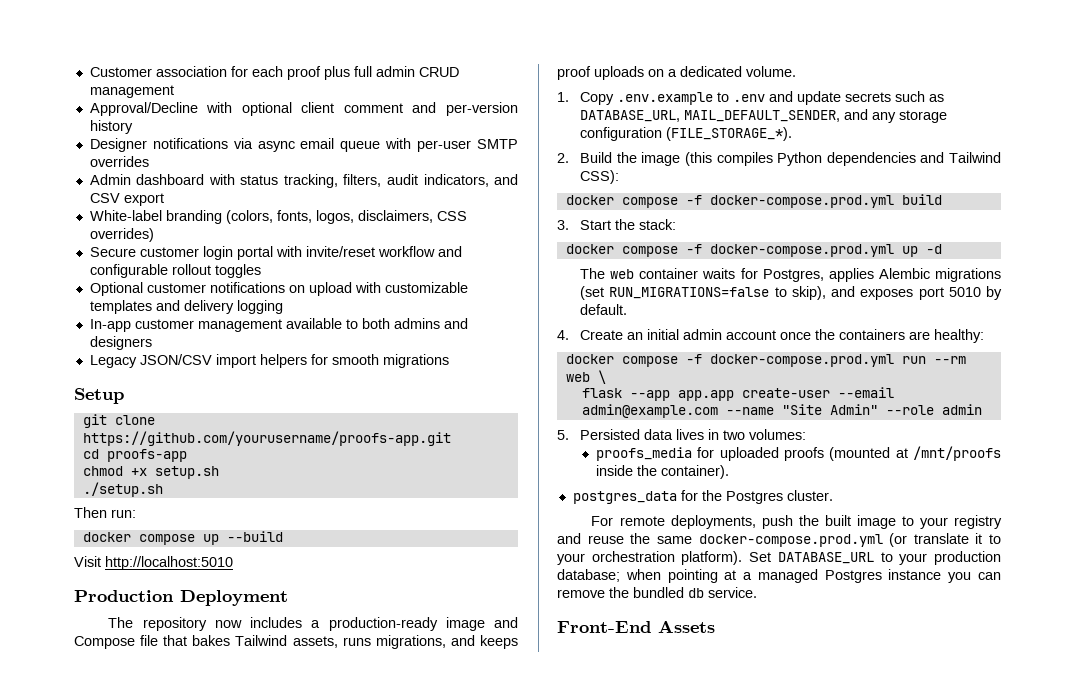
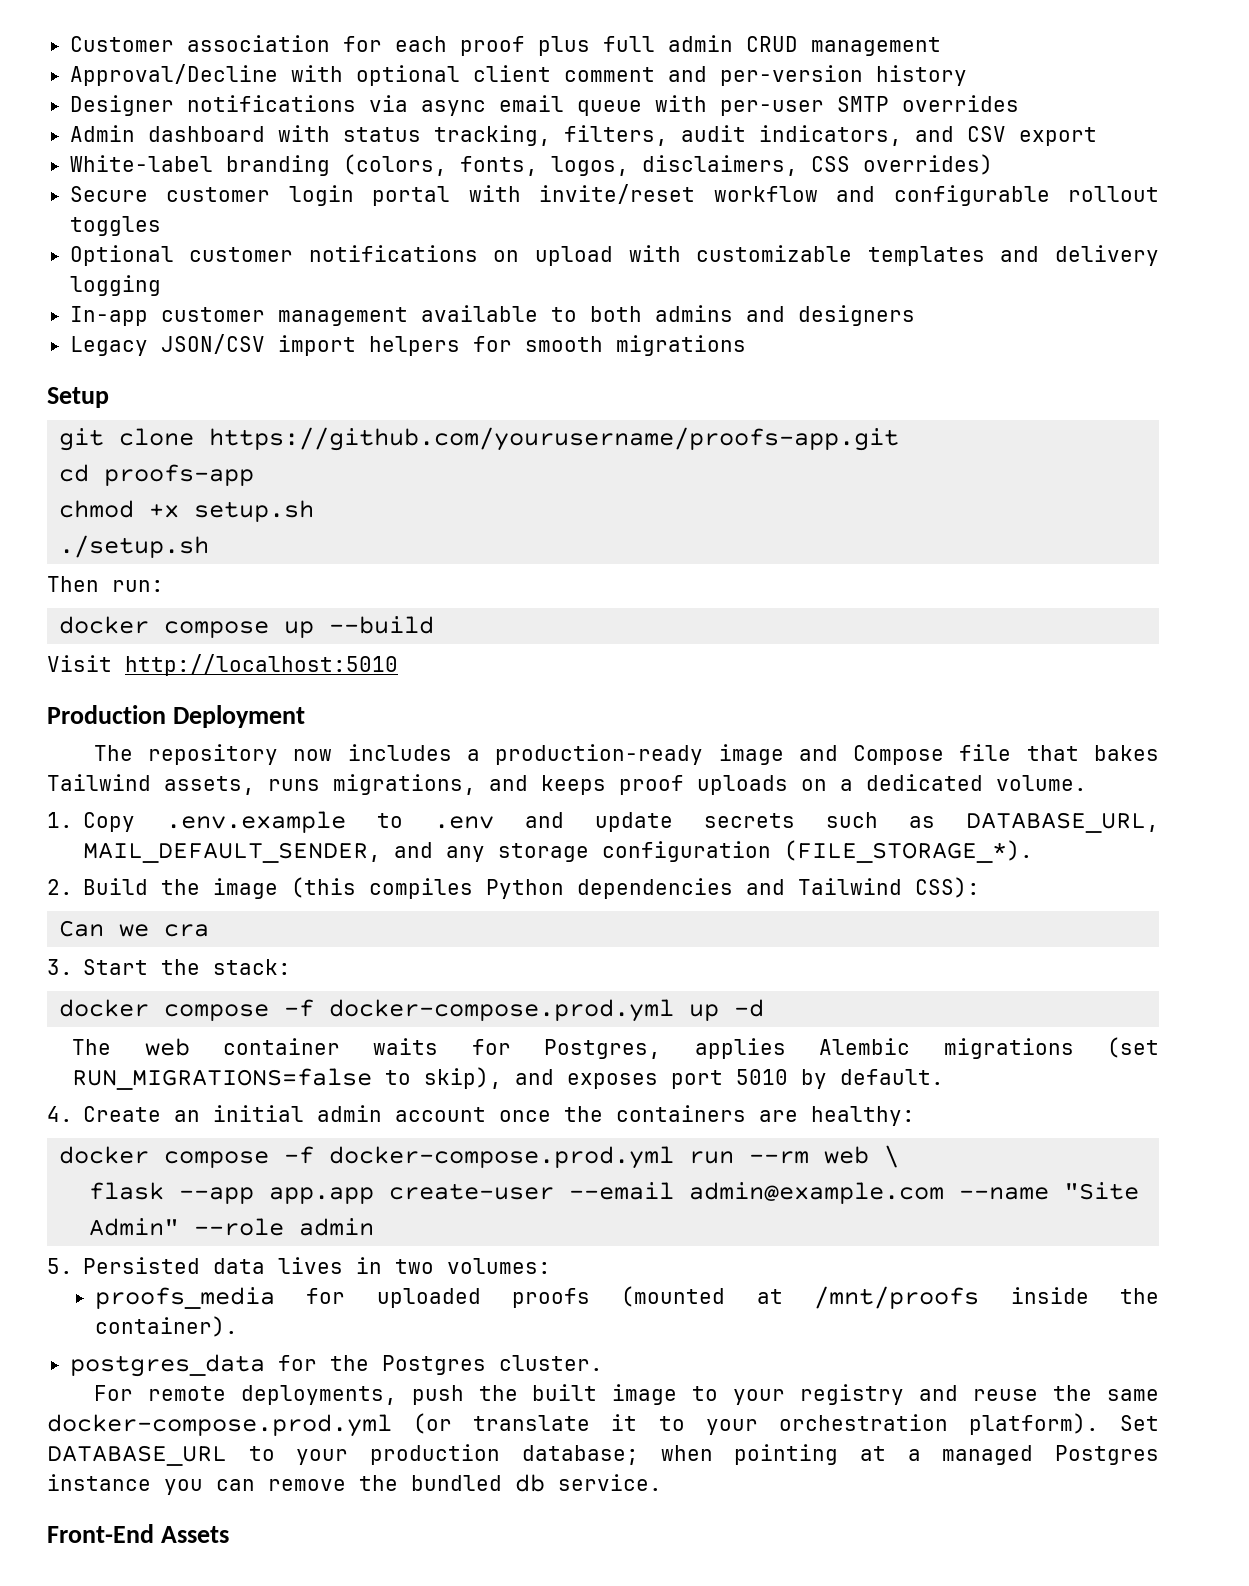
[565,194,942,208] docker compose -f docker-compose.prod.yml build -> [59,920,210,937] Can we cra

